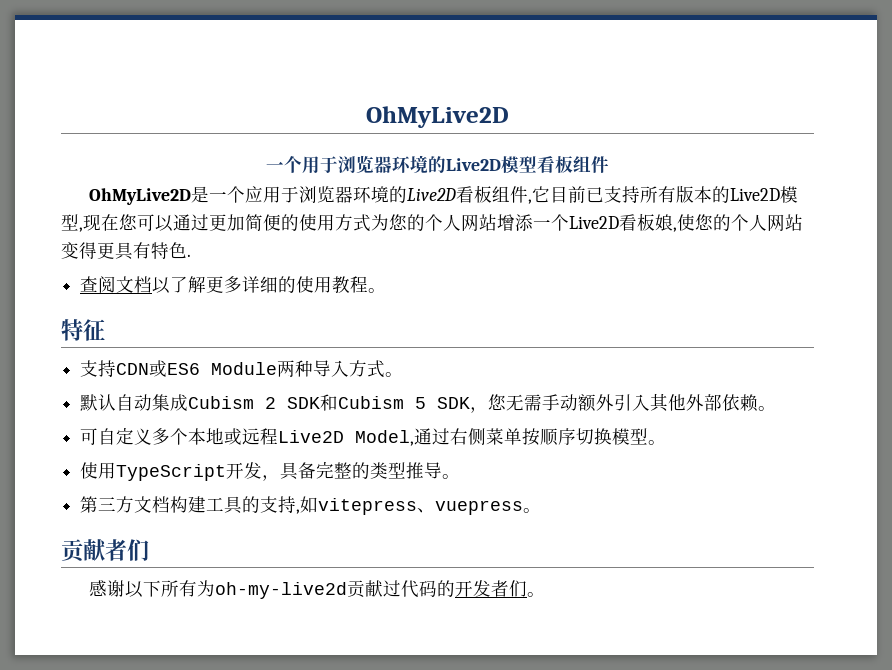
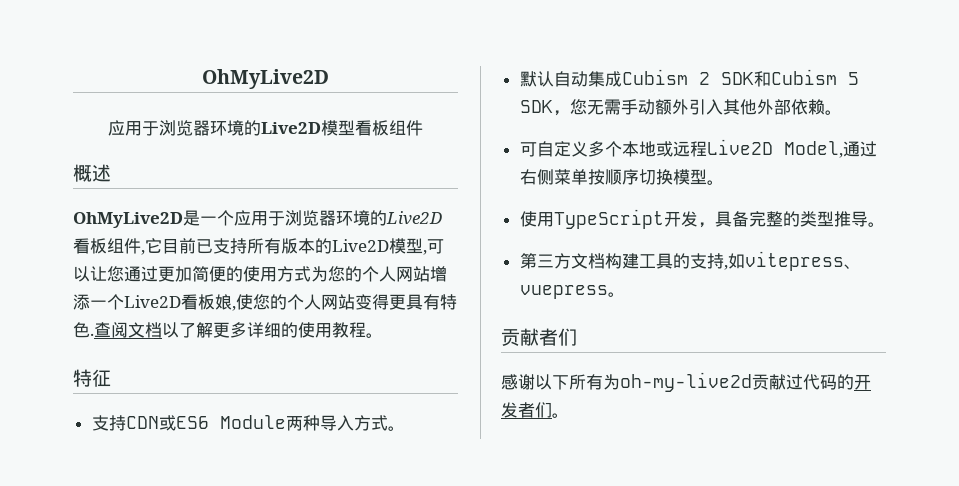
[266,156,302,173] 一个 -> [108,120,125,136] 应
(609, 164) none -> [73,164,111,182] // 概述
[83,214,173,232] 现在您可以 -> [427,239,444,254] [73,266,124,282] 可以让您
(191, 255) // -> (94, 334) none

